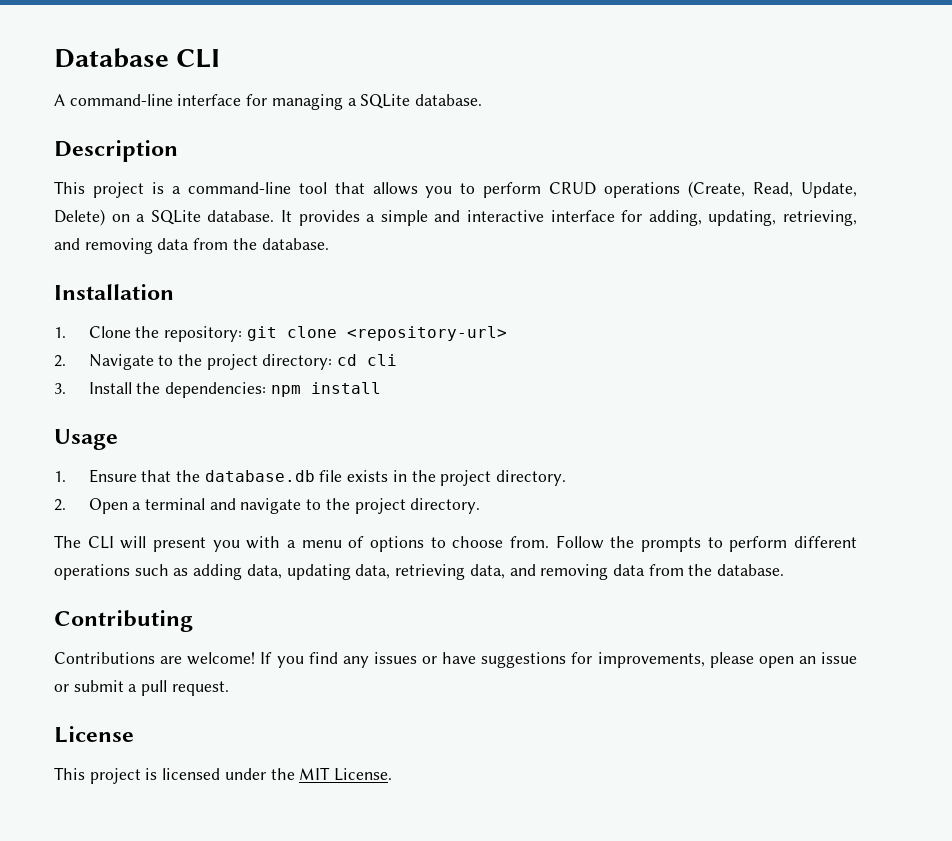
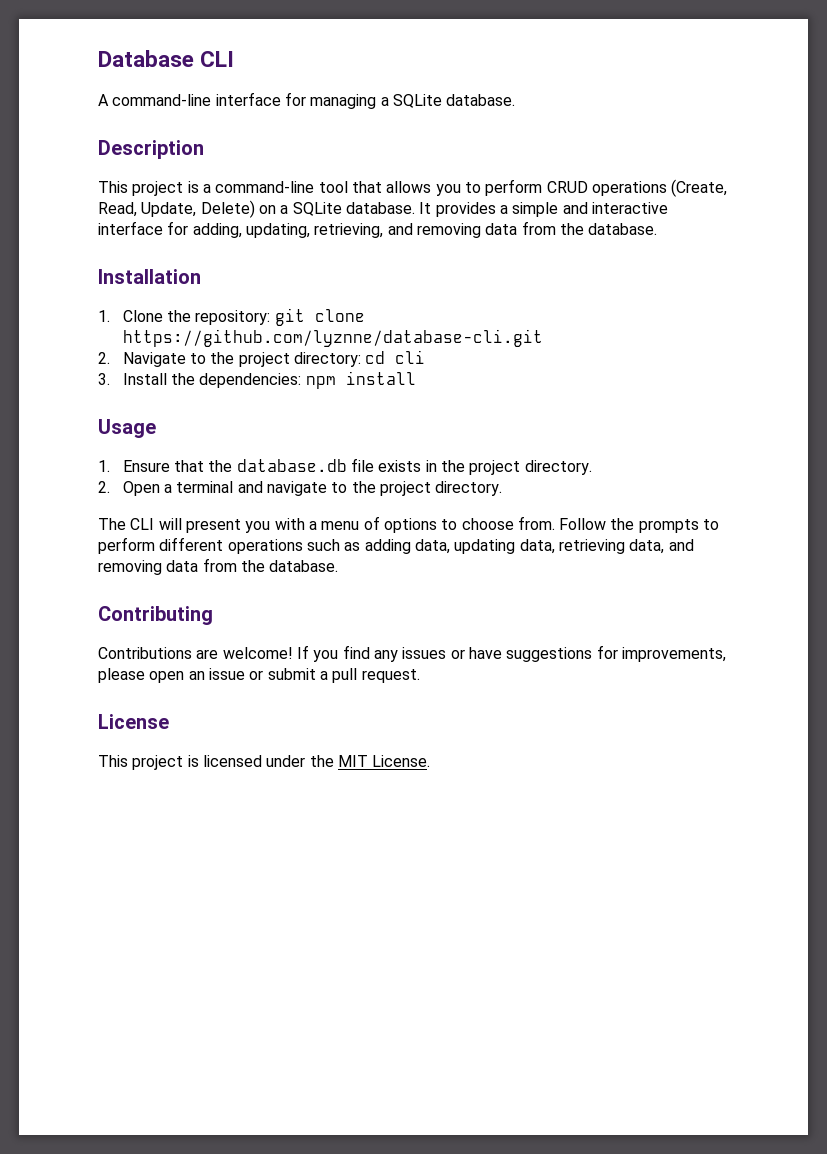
[346,326,507,341] <repository-url> -> [122,329,543,347] https://github.com/lyznne/database-cli.git

